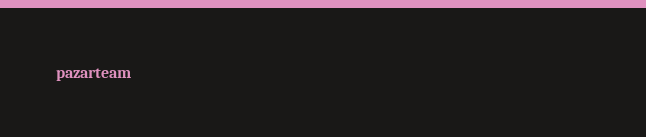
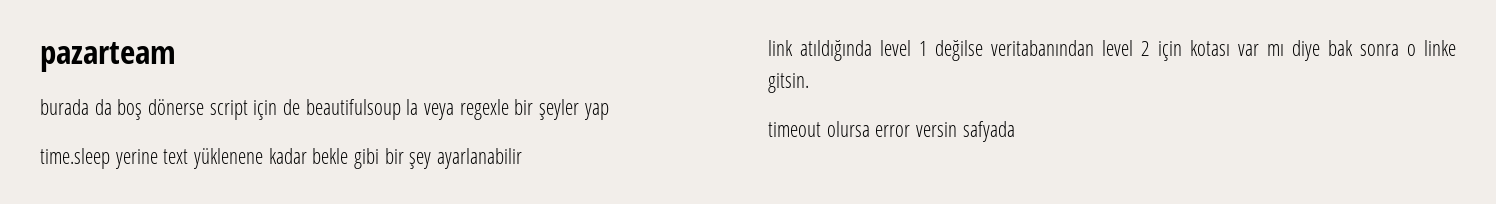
(131, 74) none -> [40,99,609,120] [40,148,523,169] [768,40,1456,61] [768,73,809,93] [768,121,1015,142] // burada da boş dönerse script için de beautifulsoup la veya regexle bir şeyler yap // time.sleep yerine text yüklenene kadar bekle gibi bir şey ayarlanabilir // link atıldığında level 1 değilse veritabanından level 2 için kotası var mı diye bak sonra o linke gitsin. // timeout olursa error versin safyada

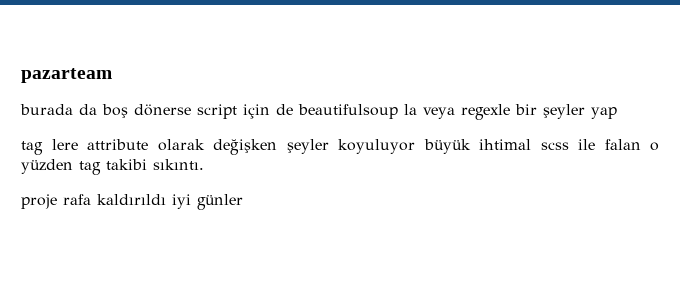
[40,148,523,169] [768,40,1456,61] [768,73,809,93] [768,121,1015,142] time.sleep yerine text yüklenene kadar bekle gibi bir şey ayarlanabilir // link atıldığında level 1 değilse veritabanından level 2 için kotası var mı diye bak sonra o linke gitsin. // timeout olursa error versin safyada -> [21,139,659,155] [21,159,204,175] [21,194,243,210] tag lere attribute olarak değişken şeyler koyuluyor büyük ihtimal scss ile falan o yüzden tag takibi sıkıntı. // proje rafa kaldırıldı iyi günler

